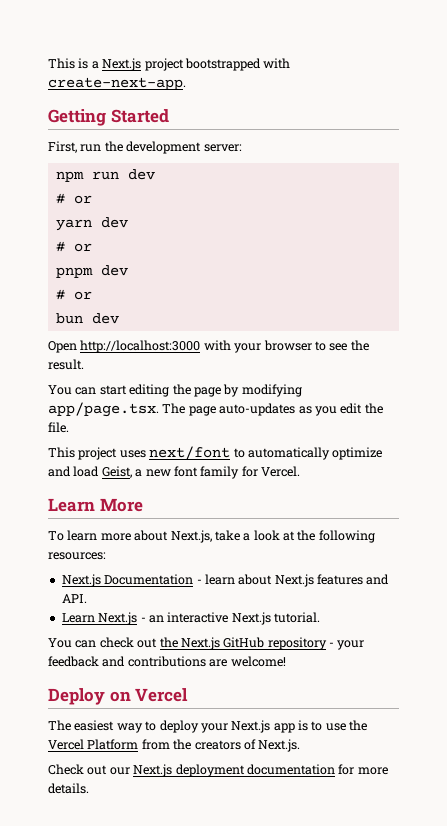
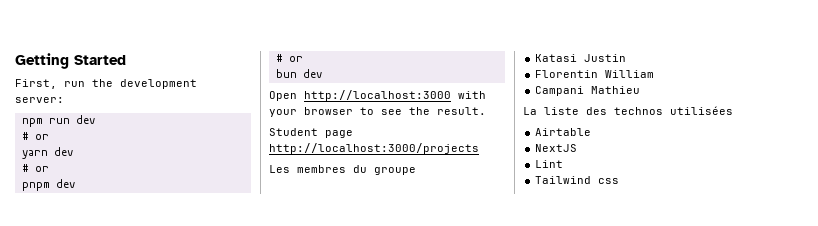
[48,58,291,71] [48,77,186,90] This is a Next.js project bootstrapped with create-next-app. // -> (15, 61) none
[48,384,302,397] [48,402,383,417] [48,422,69,433] [48,446,383,460] [48,466,300,479] [48,498,143,512] [48,530,375,543] [48,552,106,560] [61,574,390,587] [61,594,87,603] [61,612,320,625] [48,637,365,650] [48,656,286,667] [48,688,189,705] [48,720,368,733] [48,739,301,752] [48,764,388,777] [48,783,89,794] You can start editing the page by modifying app/page.tsx. The page auto-updates as you edit the file. // This project uses next/font to automatically optimize and load Geist, a new font family for Vercel. // Learn More // To learn more about Next.js, take a look at the following resources: // Next.js Documentation - learn about Next.js features and API. // Learn Next.js - an interactive Next.js tutorial. // You can check out the Next.js GitHub repository - your feedback and contributions are welcome! // Deploy on Vercel // The easiest way to deploy your Next.js app is to use the Vercel Platform from the creators of Next.js. // Check out our Next.js deployment documentation for more details. -> [269,128,353,138] [269,143,479,154] [269,165,416,175] [535,54,627,62] [535,70,655,78] [535,86,641,96] [523,106,733,115] [535,128,592,136] [535,144,578,152] [535,160,564,168] [535,176,620,184] Student page http://localhost:3000/projects // Les membres du groupe // Katasi Justin // Florentin William // Campani Mathieu // La liste des technos utilisées // Airtable // NextJS // Lint // Tailwind css

